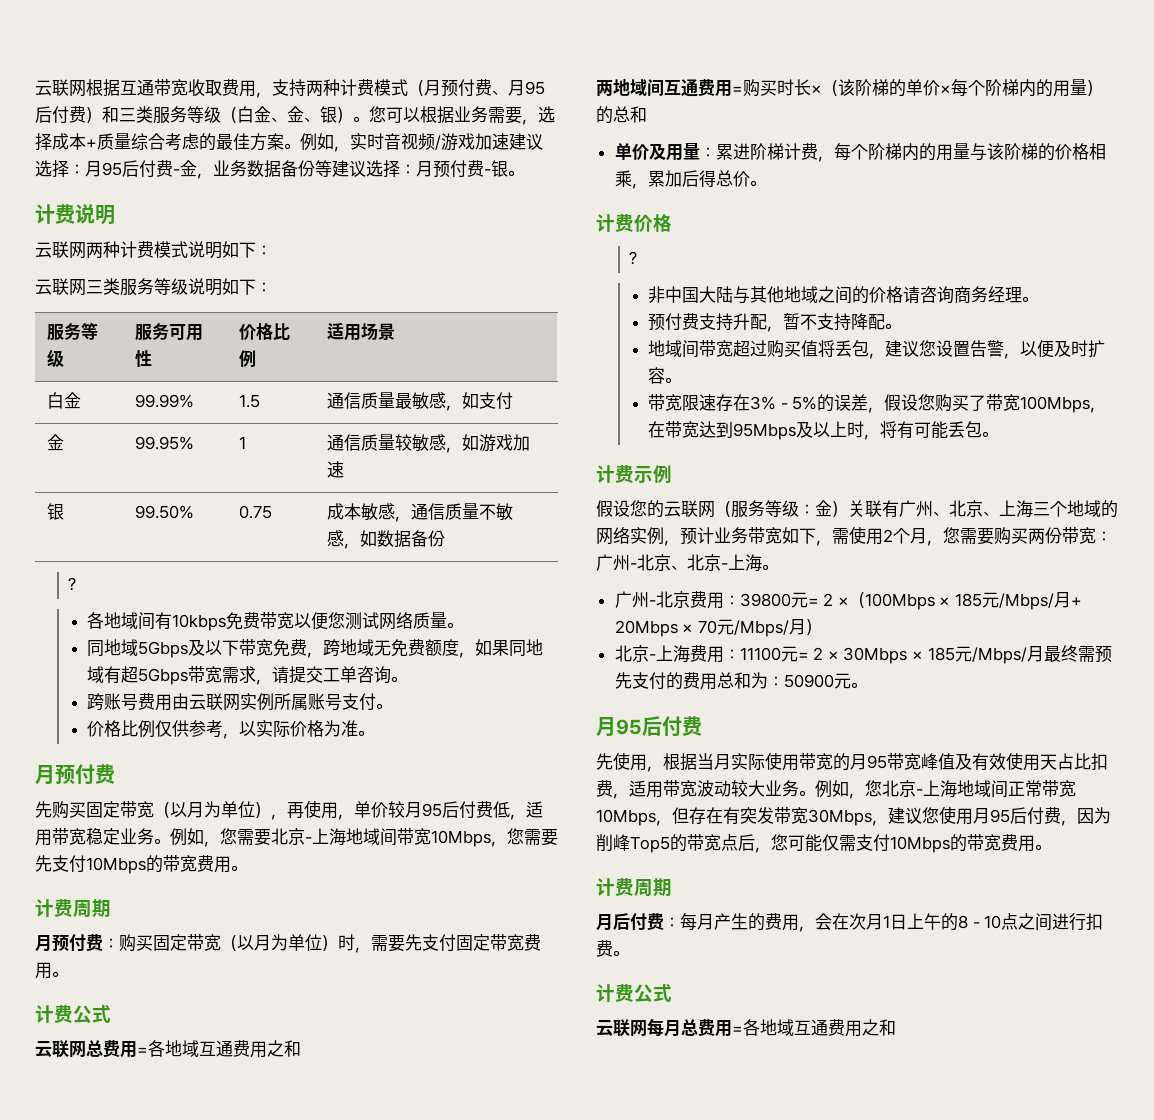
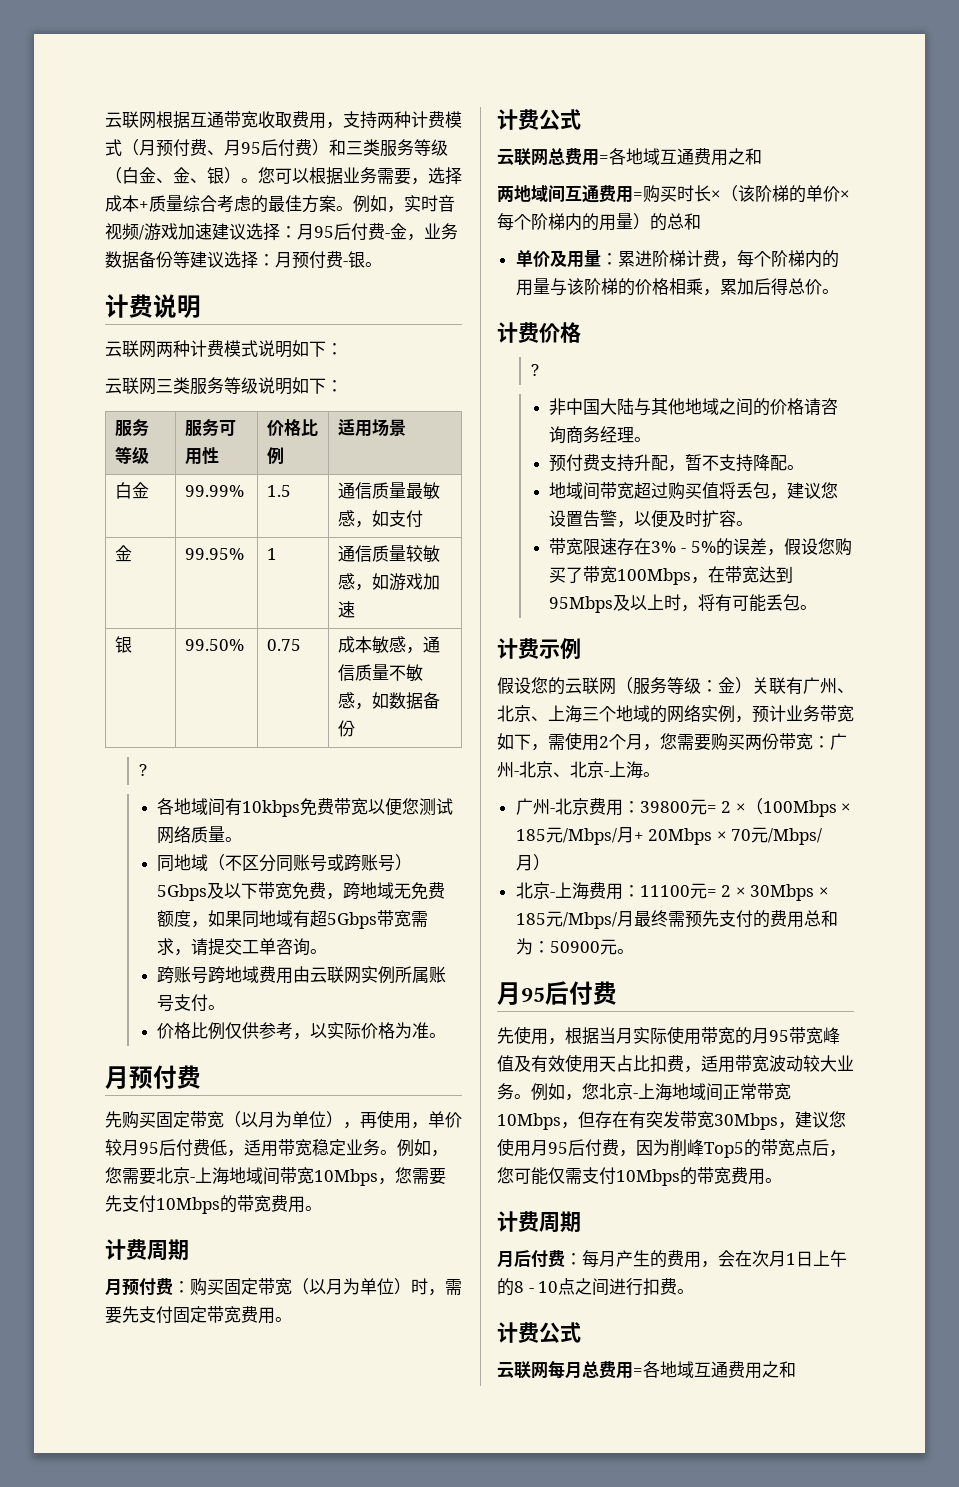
(139, 647) none -> [208,854,413,872] （不区分同账号或跨账号）
(139, 702) none -> [208,966,260,984] 跨地域

